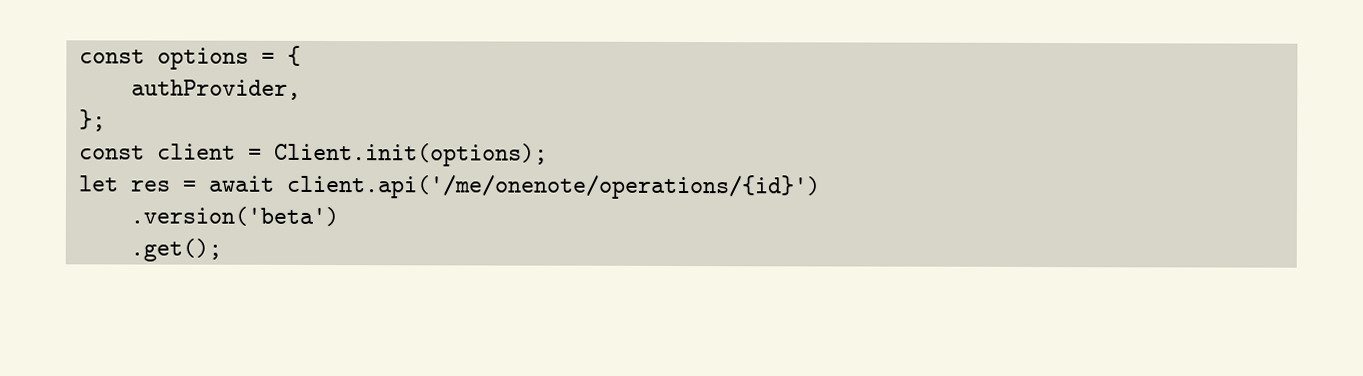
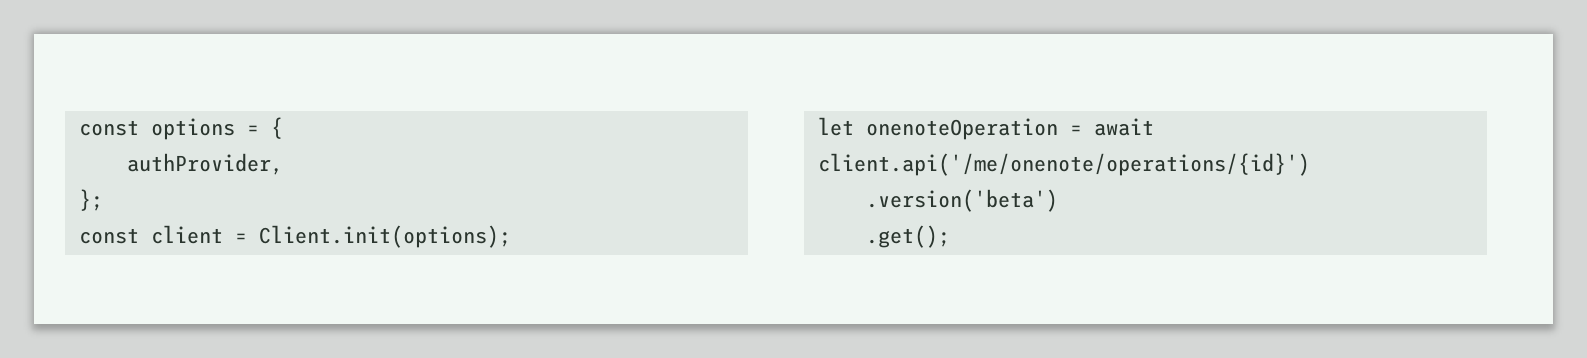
[130,180,172,192] res -> [865,118,1058,140] onenoteOperation

